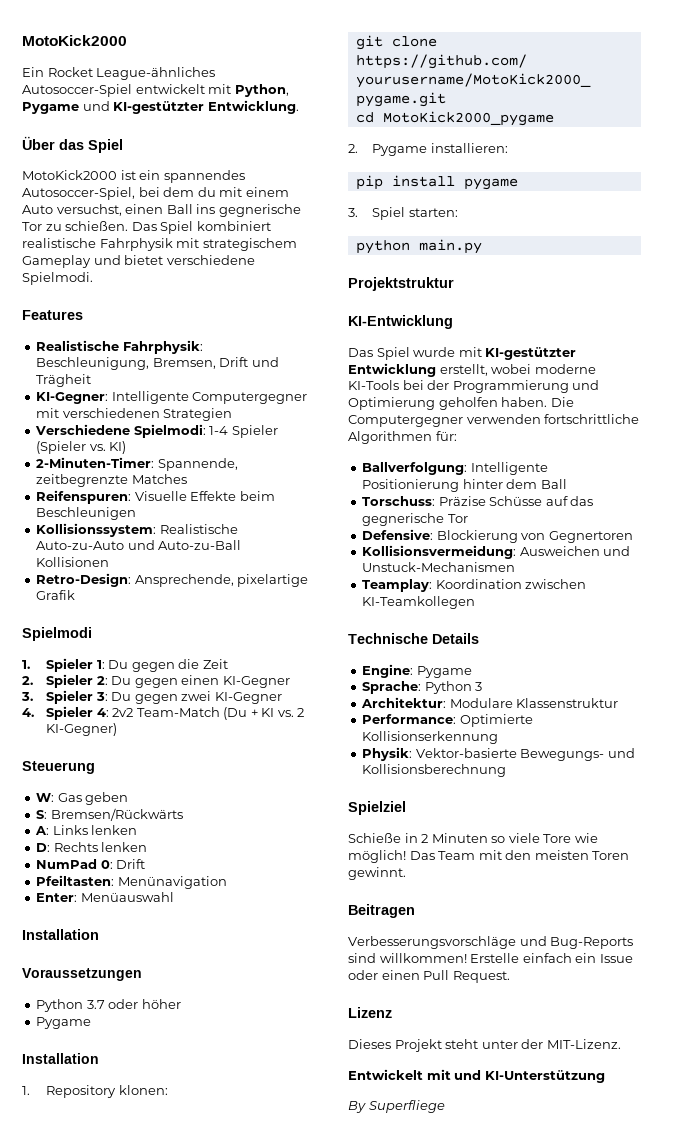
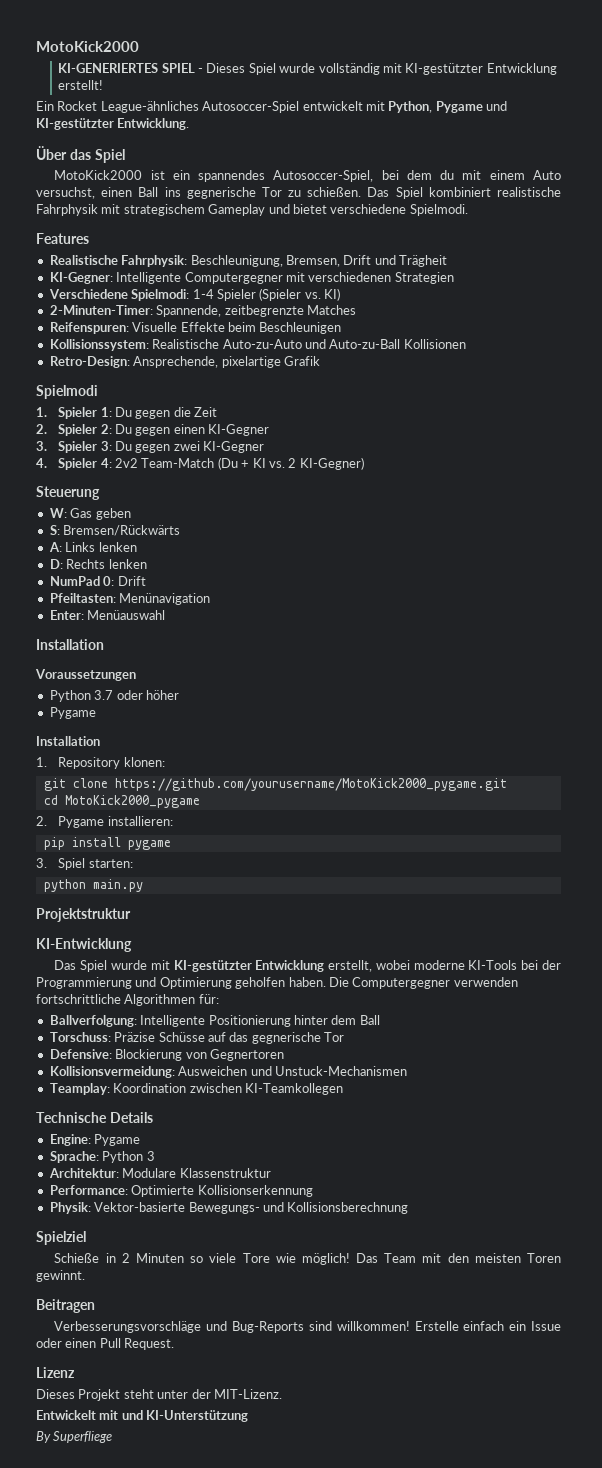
[22,35,127,46] MotoKick2000 -> [36,41,139,52] [58,63,557,75] [58,80,104,90] MotoKick2000 // KI-GENERIERTES SPIEL - Dieses Spiel wurde vollständig mit KI-gestützter Entwicklung erstellt!

